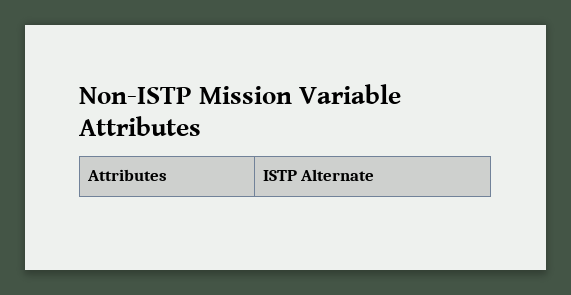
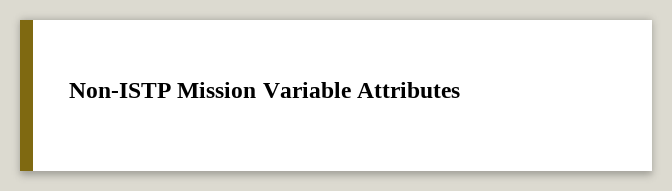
[86,169,167,181] [262,169,375,181] // Attributes | ISTP Alternate -> (461, 90) none

